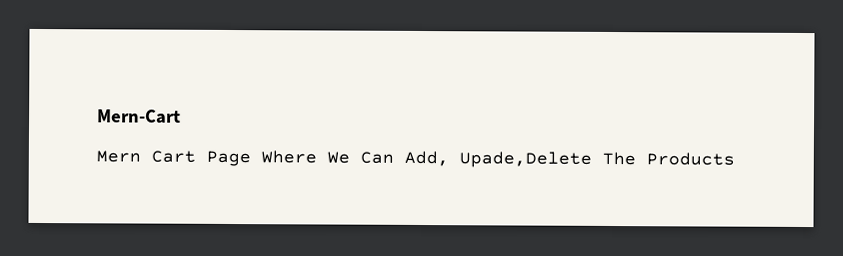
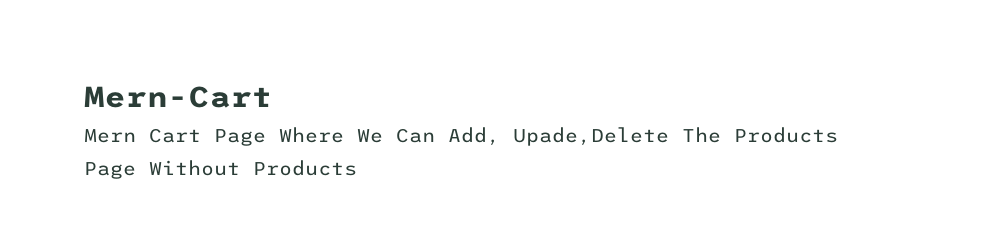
(735, 159) none -> [84,160,357,179] // Page Without Products

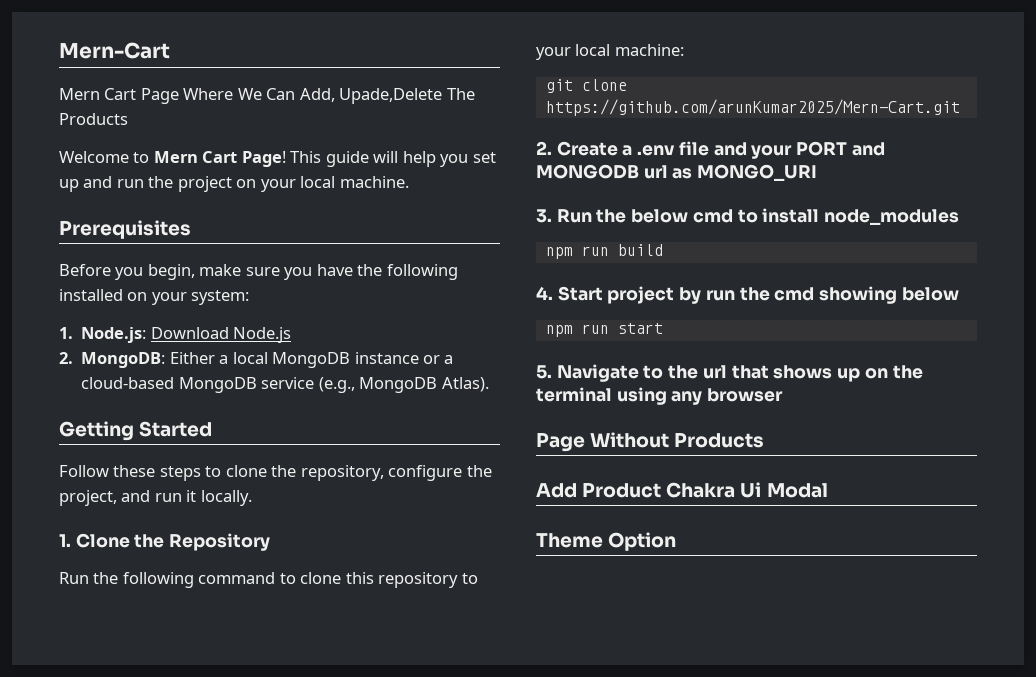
[84,160,357,179] Page Without Products -> [59,151,496,167] [59,176,409,192] [59,220,191,239] [59,264,458,280] [59,289,250,305] [59,327,292,343] [59,352,454,368] [81,377,489,393] [59,421,213,441] [59,465,492,481] [59,490,252,506] [59,533,271,551] [59,572,478,588] [536,44,684,60] [545,79,627,93] [545,99,960,116] [536,141,885,159] [536,164,818,181] [536,208,960,225] [545,244,663,259] [536,286,959,304] [545,323,663,337] [536,364,923,382] [536,387,784,405] [536,432,765,452] [536,482,828,498] [536,532,677,551] Welcome to Mern Cart Page! This guide will help you set up and run the project on your local machine. // Prerequisites // Before you begin, make sure you have the following installed on your system: // 1. Node.js: Download Node.js // 2. MongoDB: Either a local MongoDB instance or a cloud-based MongoDB service (e.g., MongoDB Atlas). // Getting Started // Follow these steps to clone the repository, configure the project, and run it locally. // 1. Clone the Repository // Run the following command to clone this repository to your local machine: // git clone https://github.com/arunKumar2025/Mern-Cart.git // 2. Create a .env file and your PORT and MONGODB url as MONGO_URI // 3. Run the below cmd to install node_modules // npm run build // 4. Start project by run the cmd showing below // npm run start // 5. Navigate to the url that shows up on the terminal using any browser // Page Without Products // Add Product Chakra Ui Modal // Theme Option

